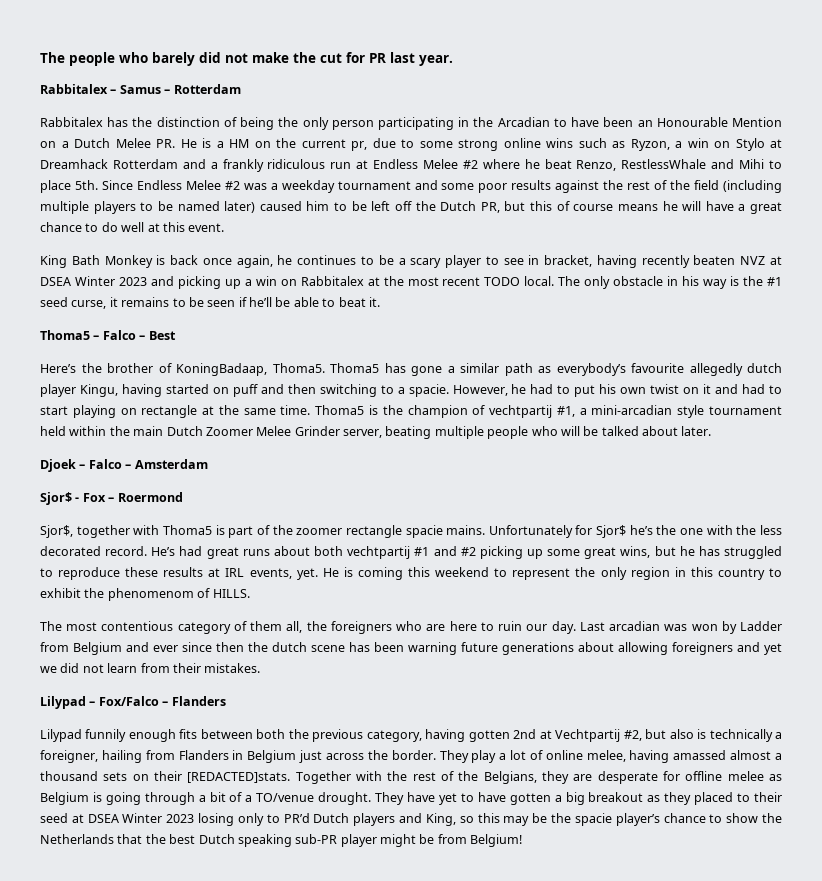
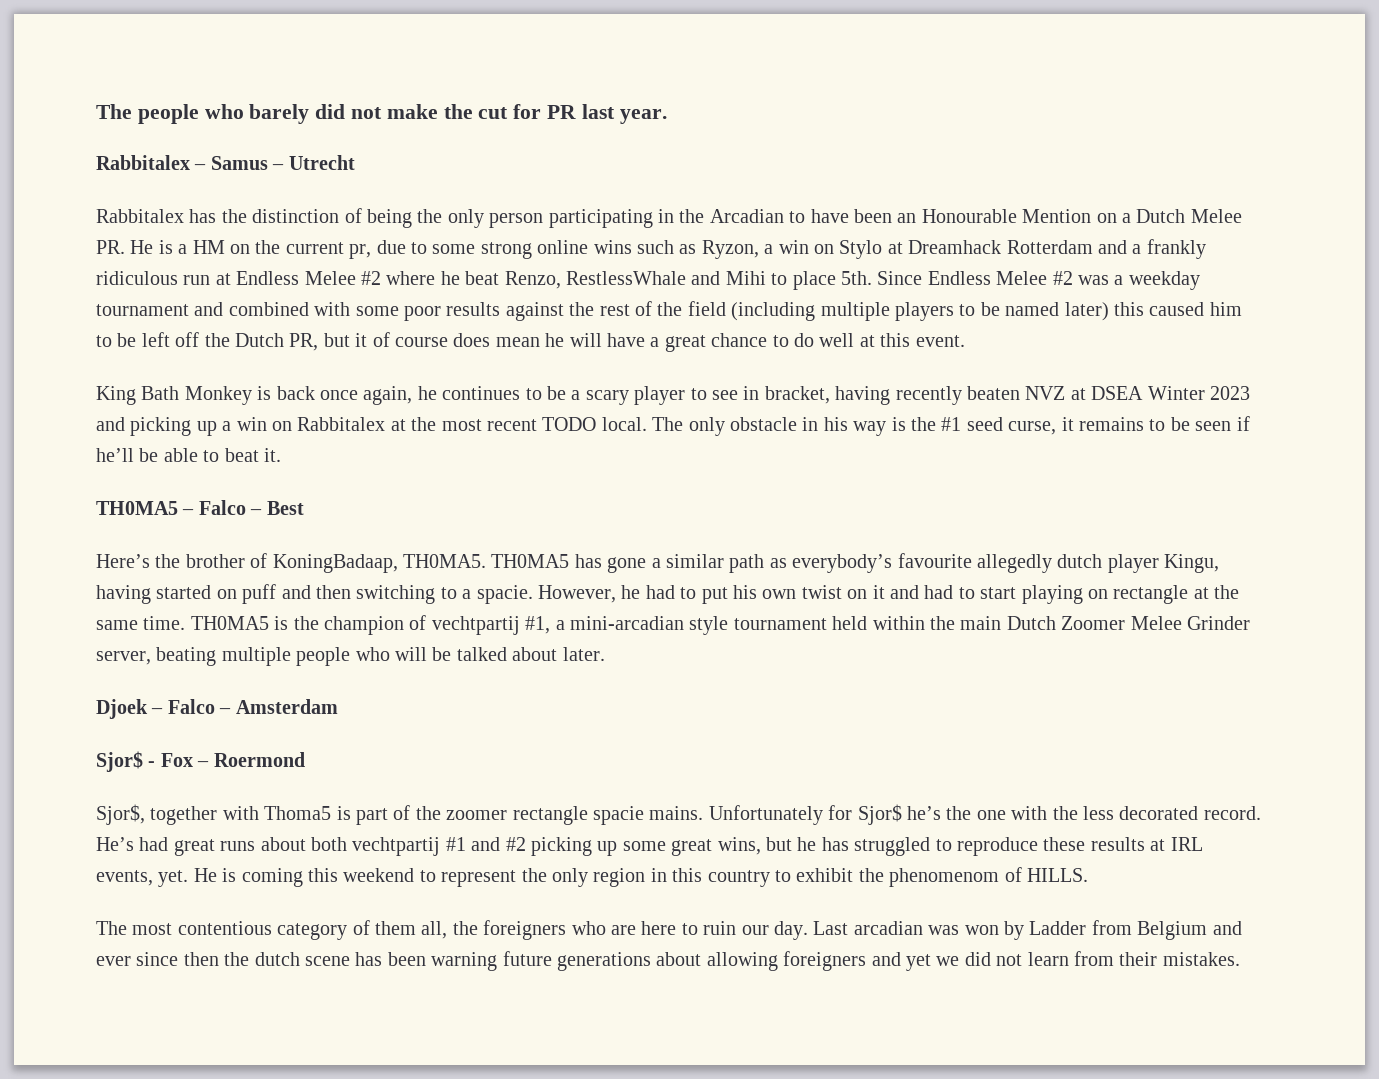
[173,84,241,94] Rotterdam -> [288,155,355,170] Utrecht
(438, 185) none -> [228,302,351,316] combined with
(256, 207) none -> [1113,302,1144,316] this
[530,201,552,211] this -> [355,333,368,347] it
[617,204,658,211] means -> [453,333,540,347] does mean
[40,330,90,340] Thoma5 -> [96,501,178,515] TH0MA5
[272,363,379,373] Thoma5. Thoma5 -> [403,554,570,568] TH0MA5. TH0MA5
[315,405,365,415] Thoma5 -> [190,616,269,630] TH0MA5
[40,696,226,709] [40,729,783,742] [40,750,783,763] [40,771,783,784] [40,792,783,805] [40,813,783,826] [40,834,523,847] // Lilypad – Fox/Falco – Flanders // Lilypad funnily enough fits between both the previous category, having gotten 2nd at Vechtpartij #2, but also is technically a foreigner, hailing from Flanders in Belgium just across the border. They play a lot of online melee, having amassed almost a thousand sets on their [REDACTED]stats. Together with the rest of the Belgians, they are desperate for offline melee as Belgium is going through a bit of a TO/venue drought. They have yet to have gotten a big breakout as they placed to their seed at DSEA Winter 2023 losing only to PR’d Dutch players and King, so this may be the spacie player’s chance to show the Netherlands that the best Dutch speaking sub-PR player might be from Belgium! -> (1240, 959) none

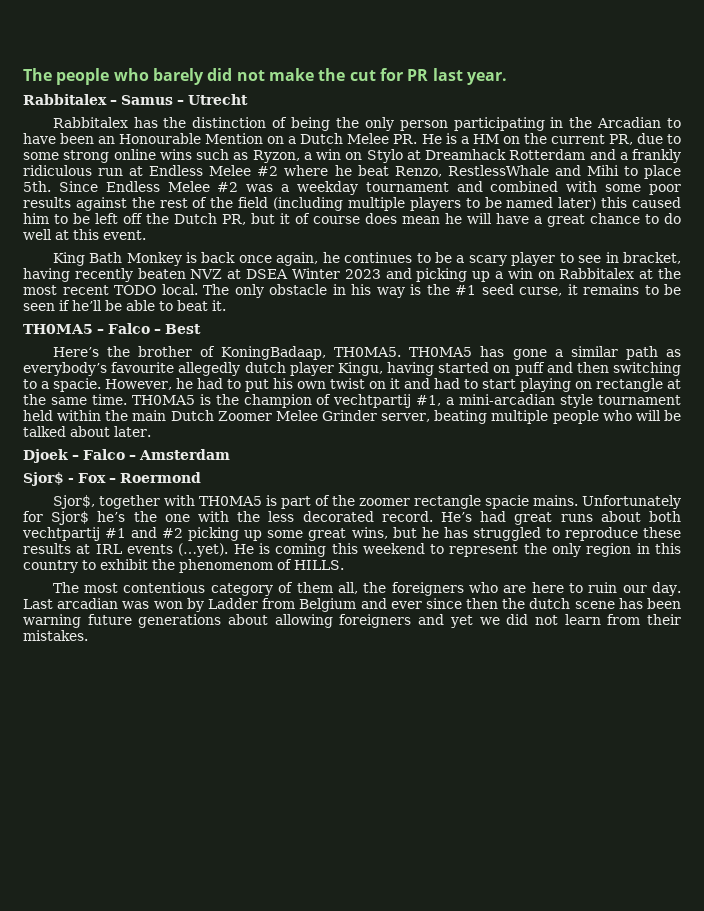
[349,244,372,259] pr, -> [608,134,633,145] PR,
[264,806,332,820] Thoma5 -> [198,496,262,506] TH0MA5
[96,870,189,887] events, yet. -> [126,543,229,557] events (…yet).

